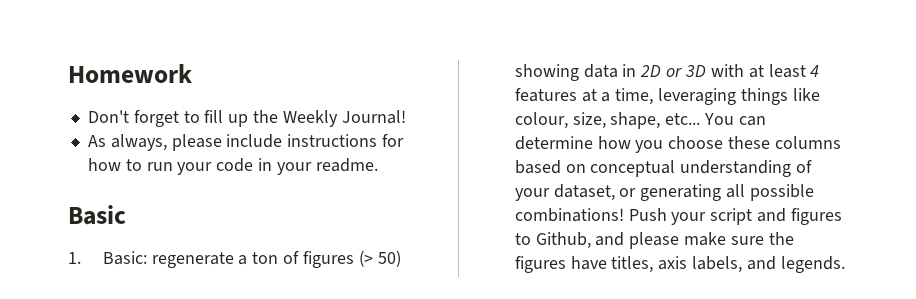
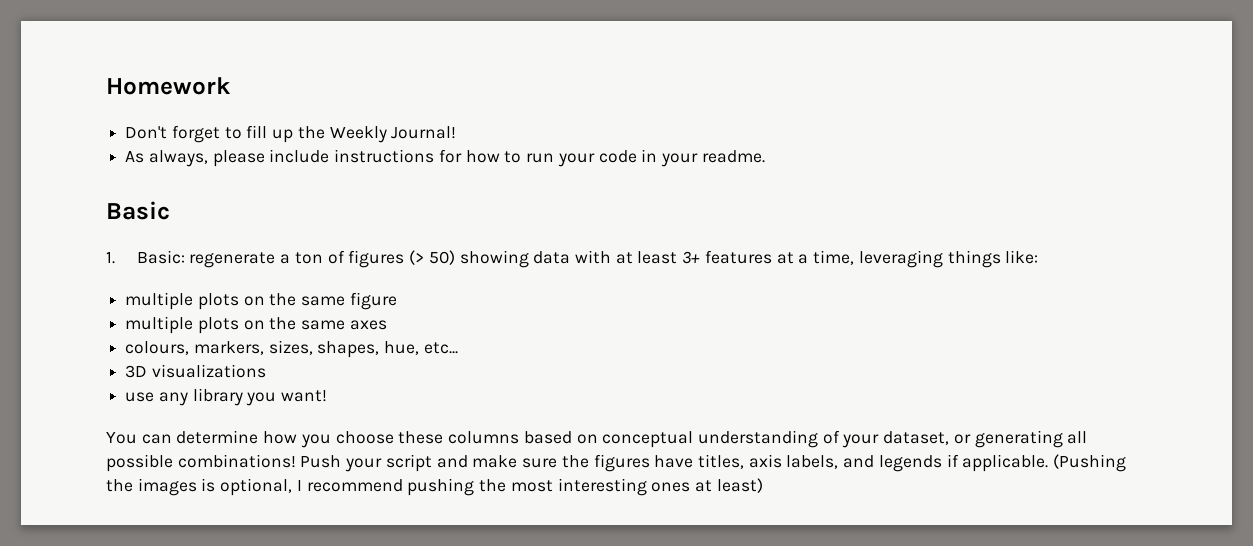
[622,64,706,77] in 2D or 3D -> (571, 257) none
[810,65,820,77] 4 -> [682,251,701,264] 3+
[792,88,820,101] [514,112,701,129] like colour, size, shape, etc... -> [1005,250,1039,264] [125,292,397,310] [125,316,387,334] [125,340,458,358] [125,364,266,378] [125,388,328,406] like: // multiple plots on the same figure // multiple plots on the same axes // colours, markers, sizes, shapes, hue, etc... // 3D visualizations // use any library you want! //
[790,208,842,225] [514,232,680,249] figures to Github, and please -> (468, 461) none
[780,256,845,273] legends. -> [878,454,1127,472] [106,478,763,496] legends if applicable. (Pushing the images is optional, I recommend pushing the most interesting ones at least)

